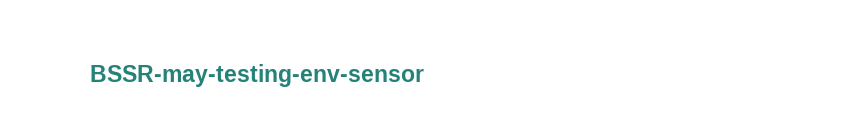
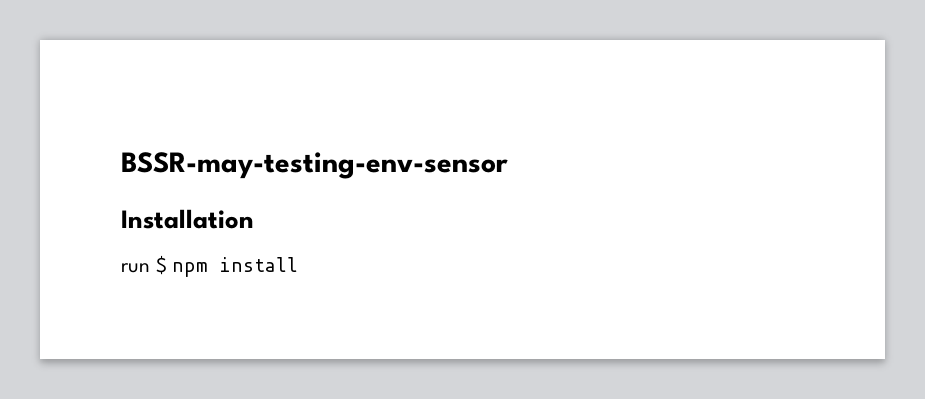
(424, 75) none -> [121,209,254,229] [121,255,299,277] // Installation // run $ npm install

